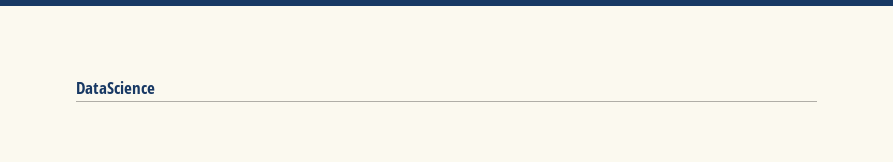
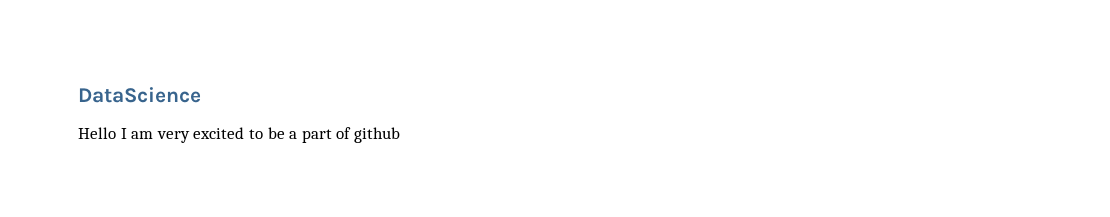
(155, 87) none -> [78,127,400,143] // Hello I am very excited to be a part of github

